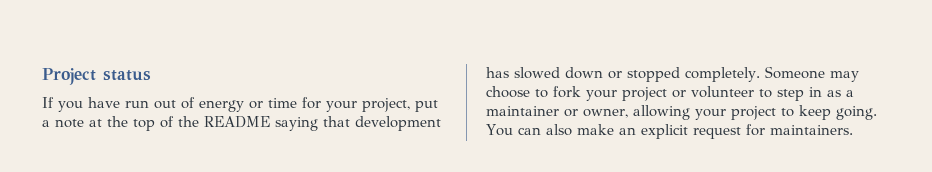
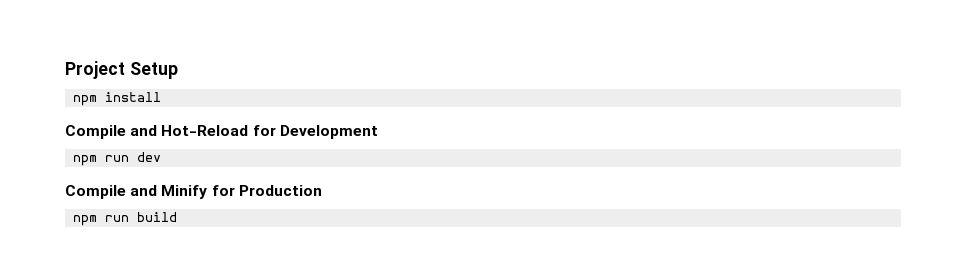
[103,70,151,81] [42,97,438,112] [42,116,441,131] [486,66,859,82] [486,86,854,101] [486,105,877,120] [486,124,853,139] status // If you have run out of energy or time for your project, put a note at the top of the README saying that development has slowed down or stopped completely. Someone may choose to fork your project or volunteer to step in as a maintainer or owner, allowing your project to keep going. You can also make an explicit request for maintainers. -> [129,62,178,79] [73,92,162,106] [65,125,378,139] [73,152,162,166] [65,185,322,199] [73,212,178,226] Setup // npm install // Compile and Hot-Reload for Development // npm run dev // Compile and Minify for Production // npm run build

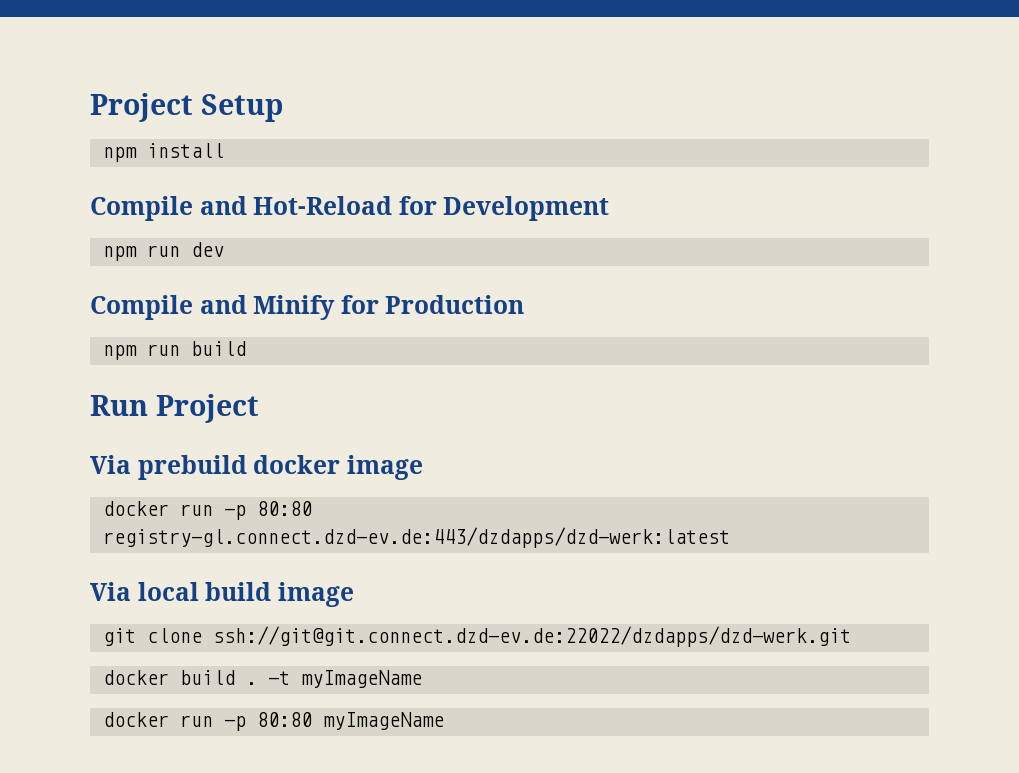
(178, 217) none -> [90,394,259,423] [90,455,423,480] [102,501,312,520] [102,527,730,548] [90,582,354,607] [102,626,851,647] [102,670,422,688] [102,712,444,731] // Run Project // Via prebuild docker image // docker run -p 80:80 registry-gl.connect.dzd-ev.de:443/dzdapps/dzd-werk:latest // Via local build image // git clone ssh://git@git.connect.dzd-ev.de:22022/dzdapps/dzd-werk.git // docker build . -t myImageName // docker run -p 80:80 myImageName

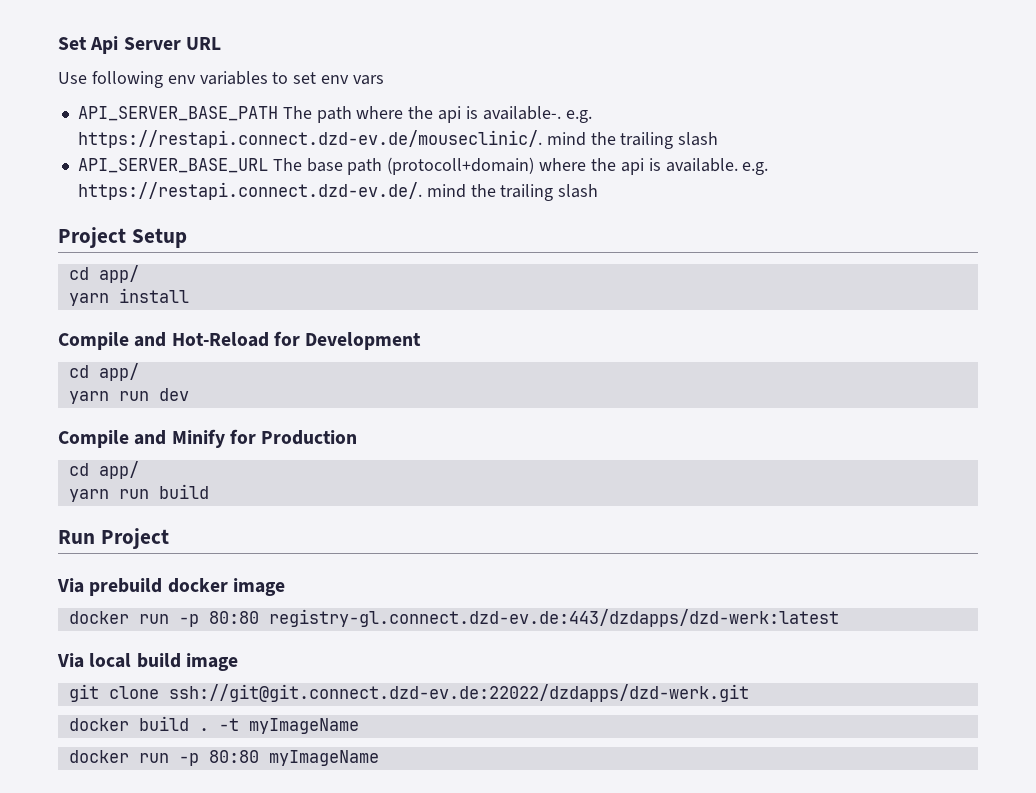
(90, 107) none -> [58,36,221,54] [58,71,385,88] [77,106,592,123] [77,130,719,149] [77,157,769,175] [77,182,599,201] Set Api Server URL // Use following env variables to set env vars // API_SERVER_BASE_PATH The path where the api is available-. e.g. https://restapi.connect.dzd-ev.de/mouseclinic/. mind the trailing slash // API_SERVER_BASE_URL The base path (protocoll+domain) where the api is available. e.g. https://restapi.connect.dzd-ev.de/. mind the trailing slash //
[102,147,137,162] npm -> [68,265,139,283] [68,293,109,306] cd app/ // yarn
[102,246,137,261] npm -> [68,363,139,381] [68,391,109,404] cd app/ // yarn
[102,345,137,360] npm -> [68,461,139,479] [68,489,109,502] cd app/ // yarn

